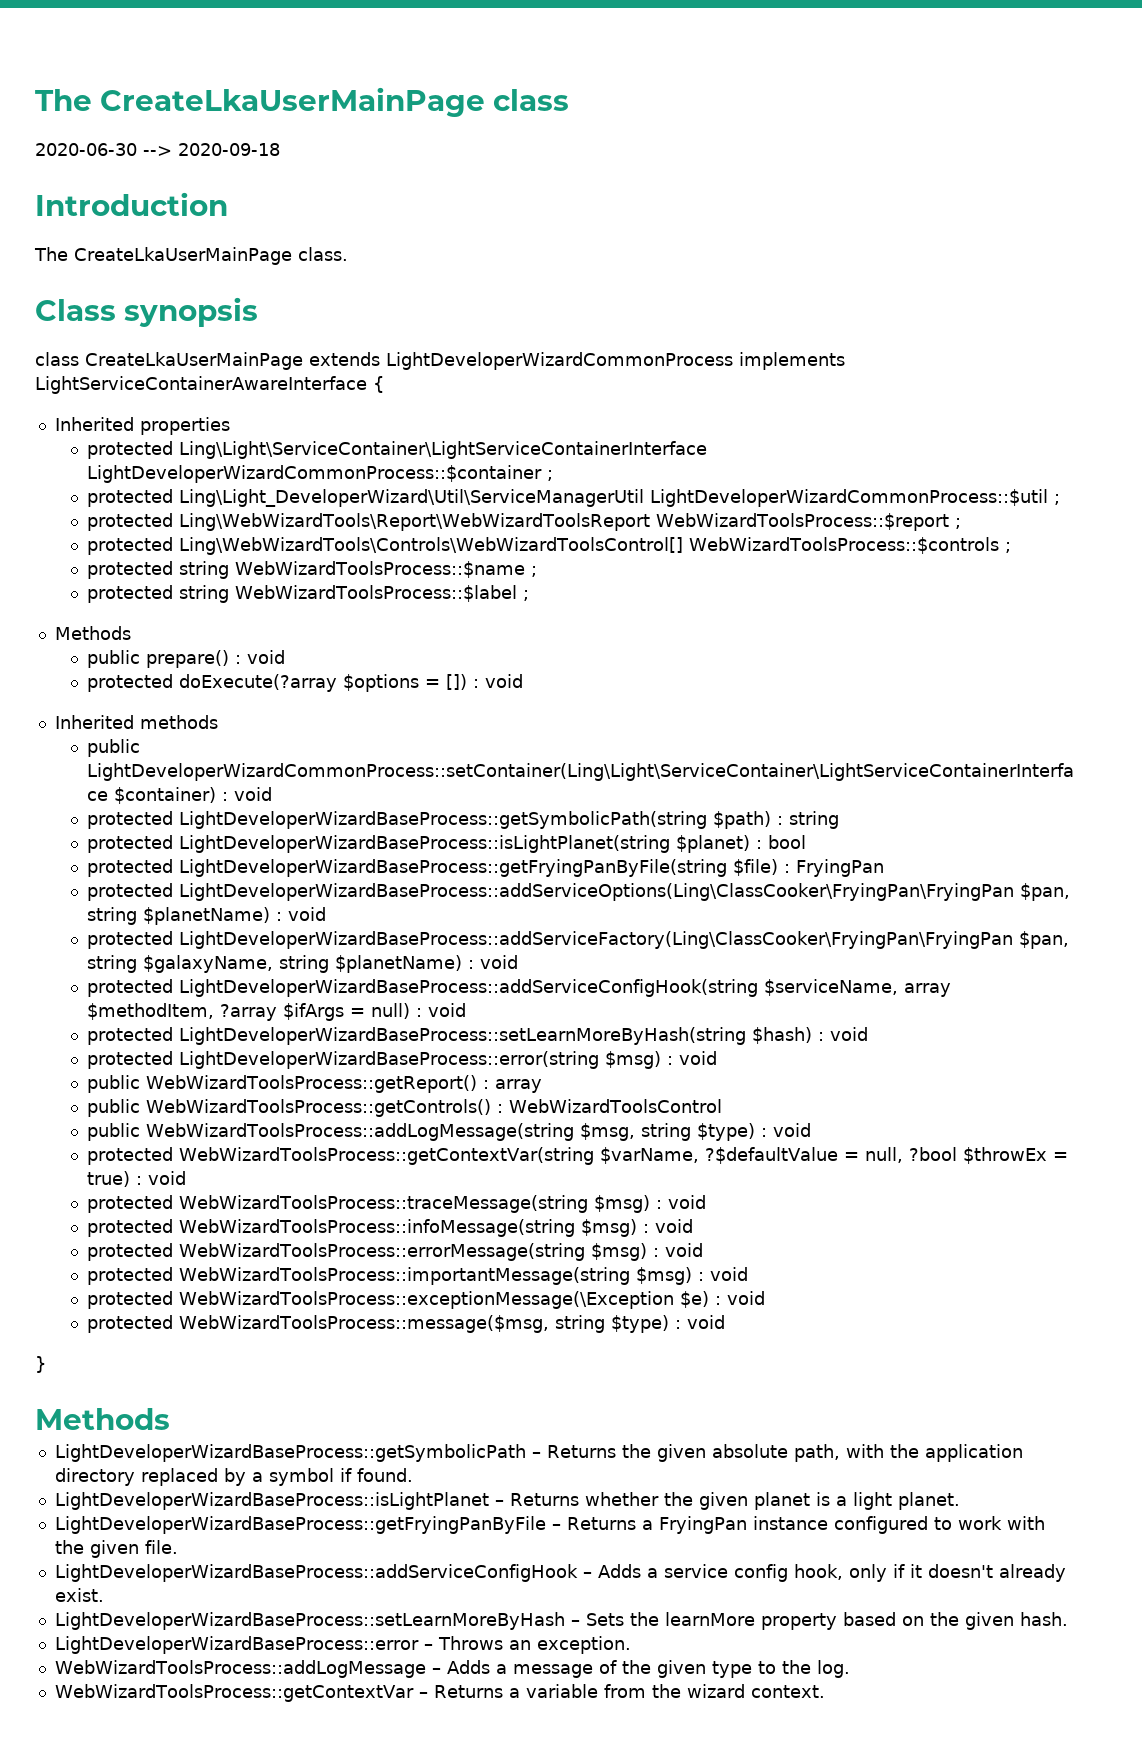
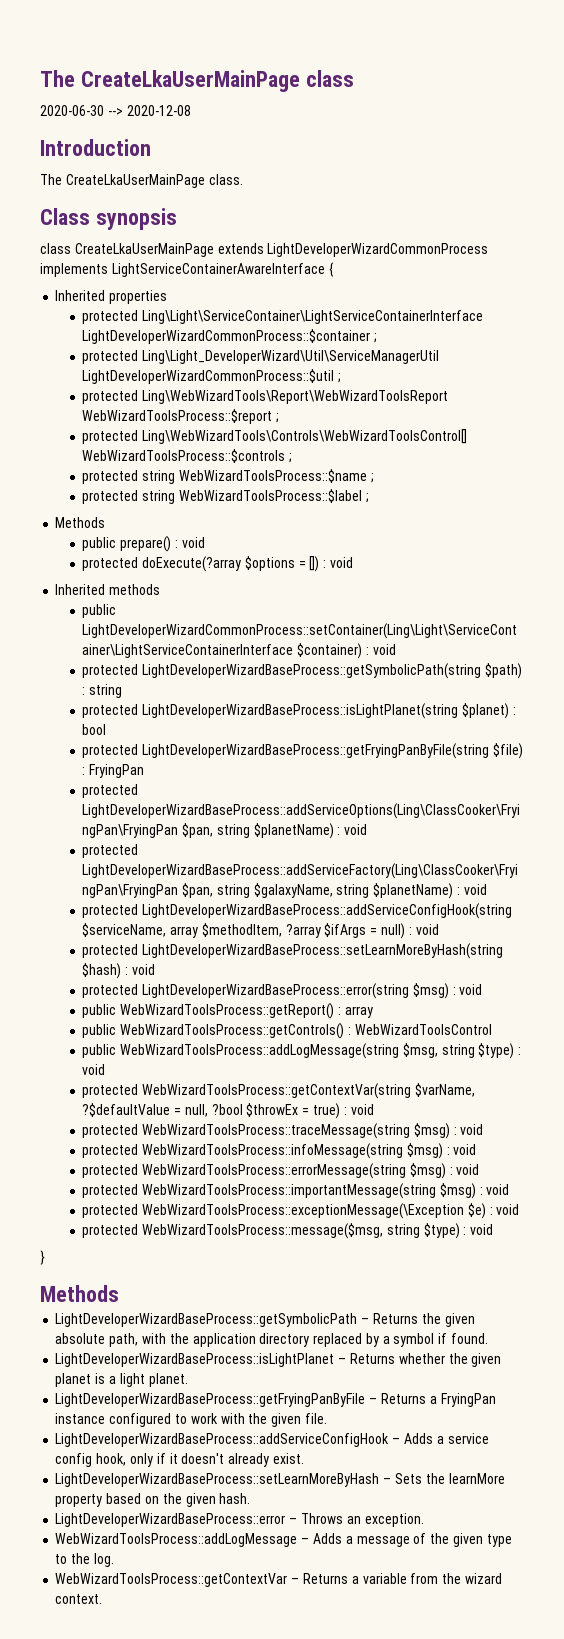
[178,143,280,156] 2020-09-18 -> [126,105,191,116] 2020-12-08

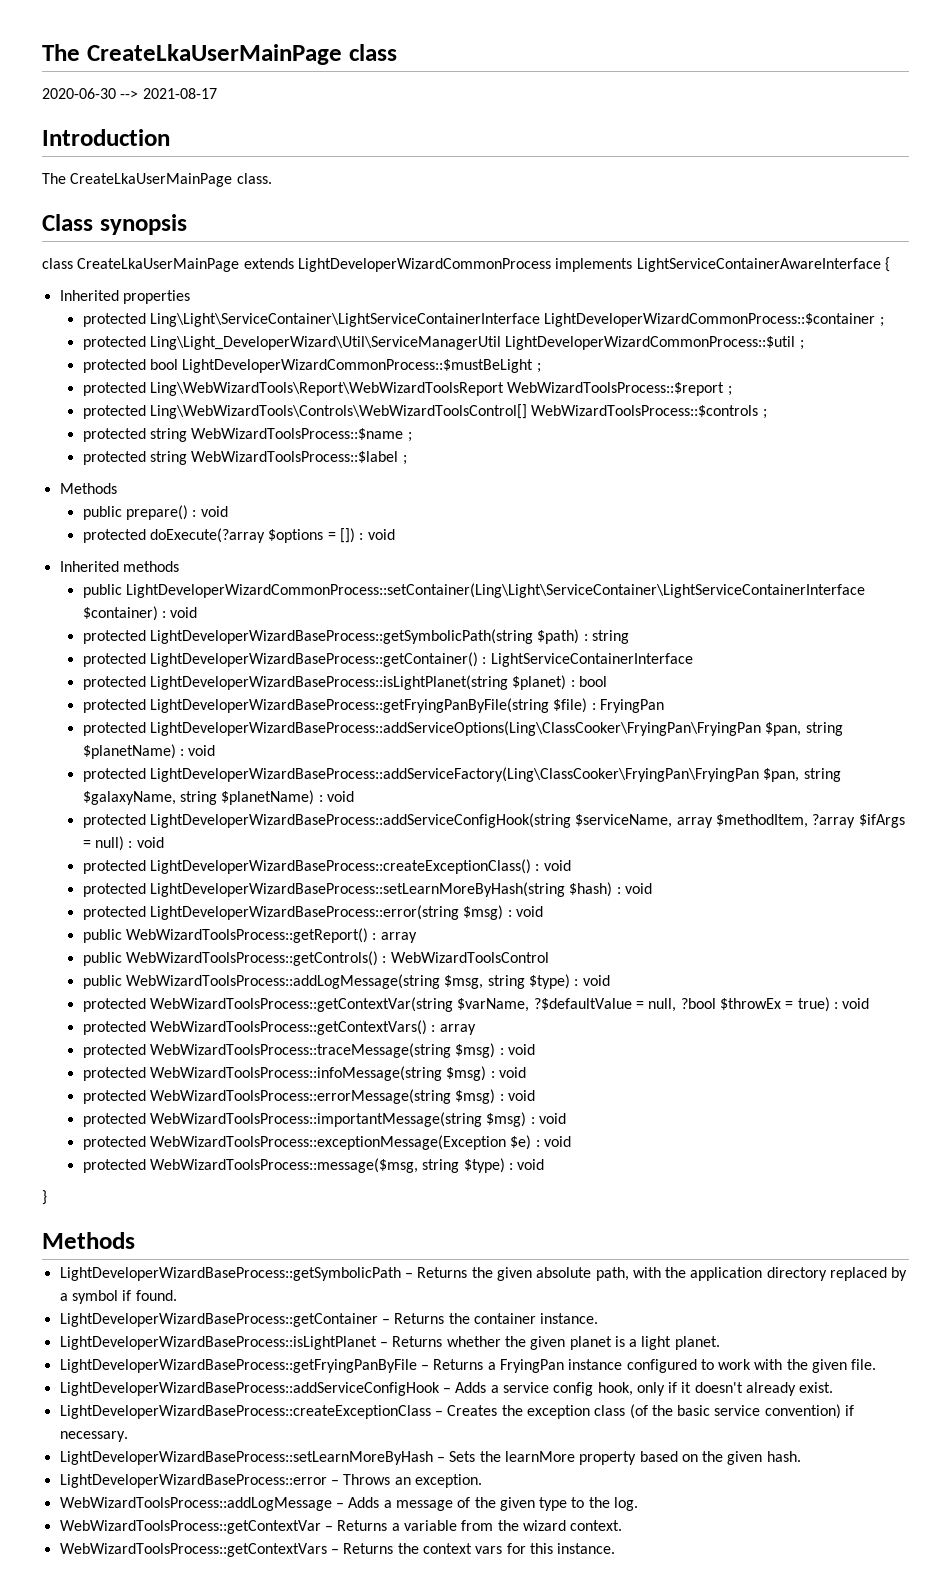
[126,105,191,116] 2020-12-08 -> [142,88,217,99] 2021-08-17
(342, 378) none -> [82,359,541,373] // protected bool LightDeveloperWizardCommonProcess::$mustBeLight ;
(123, 691) none -> [82,652,693,667] // protected LightDeveloperWizardBaseProcess::getContainer() : LightServiceContainerInterface
(439, 929) none -> [82,859,571,874] // protected LightDeveloperWizardBaseProcess::createExceptionClass() : void
(374, 1109) none -> [82,1020,476,1035] // protected WebWizardToolsProcess::getContextVars() : array
[142,1203,465,1219] WebWizardToolsProcess::exceptionMessage(\Exception -> [149,1135,506,1150] WebWizardToolsProcess::exceptionMessage(Exception
(488, 1338) none -> [59,1313,599,1327] // LightDeveloperWizardBaseProcess::getContainer – Returns the container instance.
(304, 1458) none -> [59,1404,855,1419] [59,1431,128,1442] // LightDeveloperWizardBaseProcess::createExceptionClass – Creates the exception class (of the basic service convention) if necessary.
(103, 1599) none -> [59,1543,616,1557] // WebWizardToolsProcess::getContextVars – Returns the context vars for this instance.

